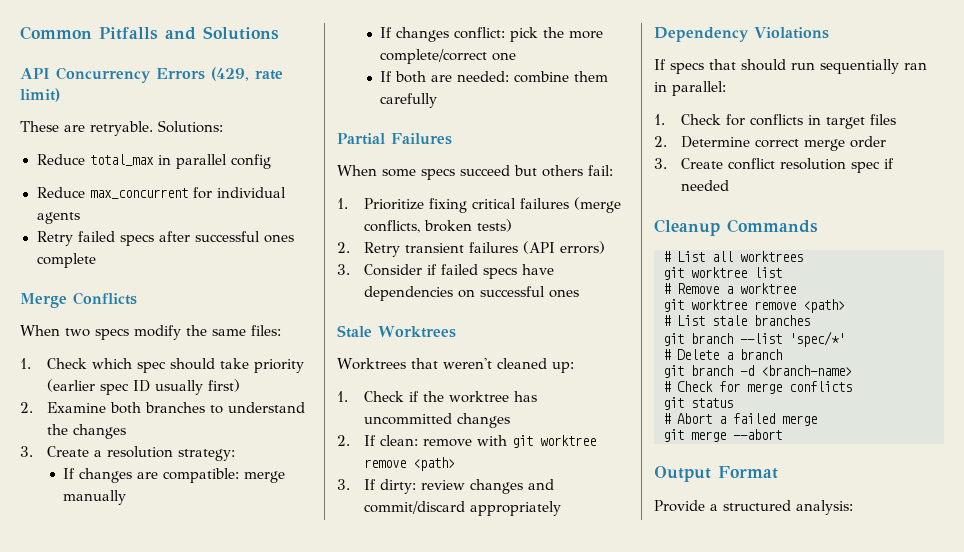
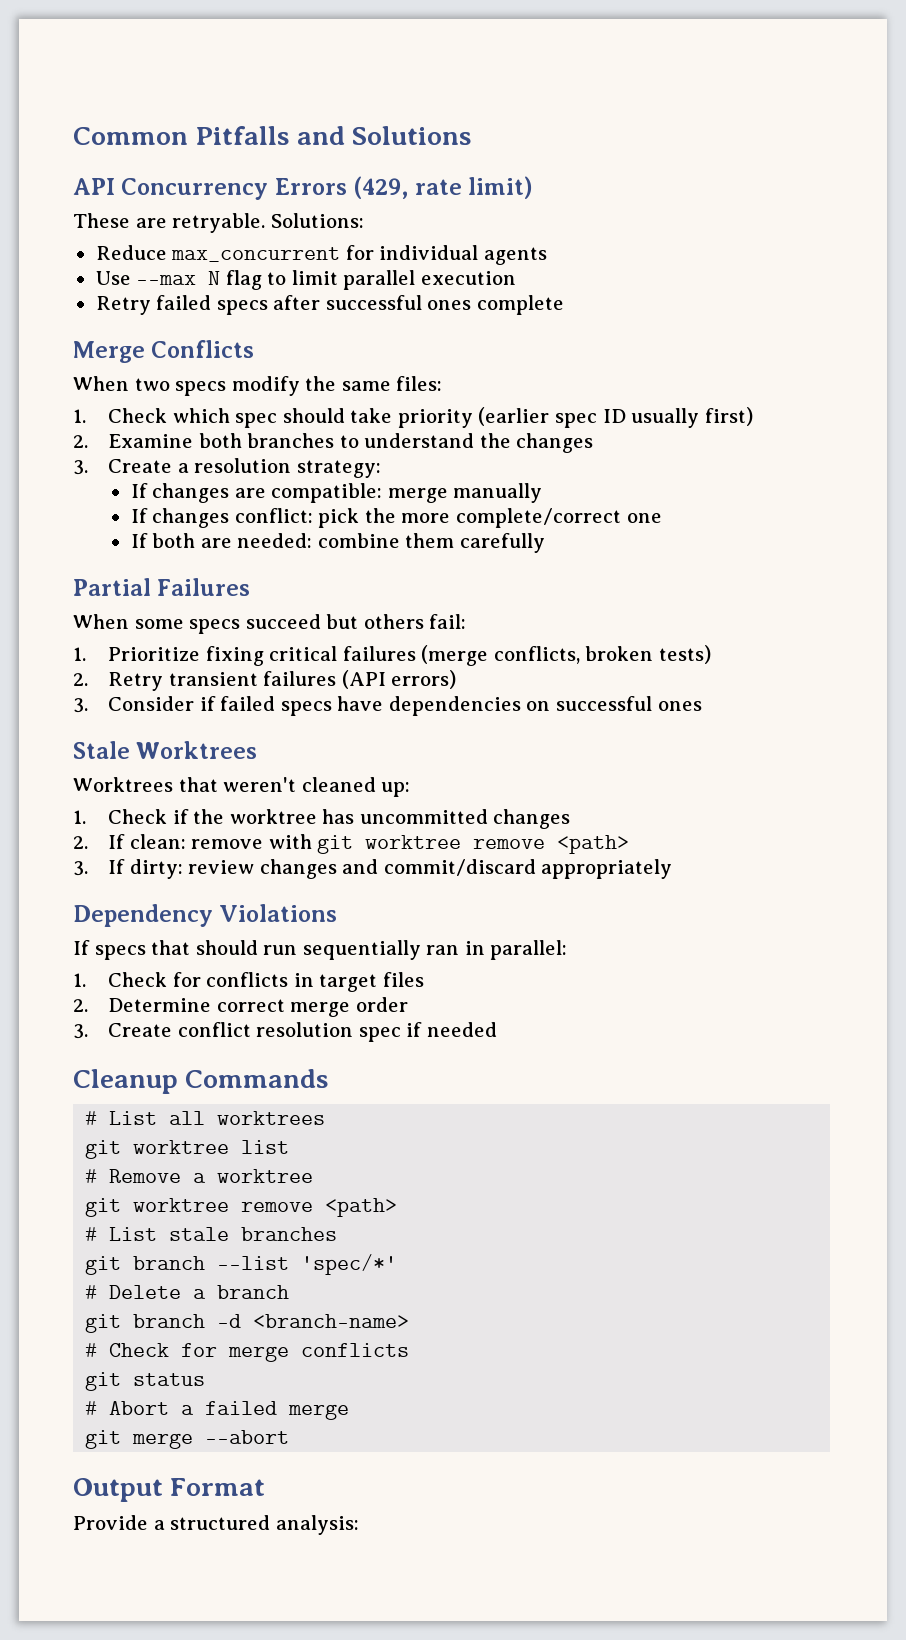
[36,154,271,169] // Reduce total_max in parallel config -> (364, 220) none
(80, 218) none -> [95,270,516,290] // Use --max N flag to limit parallel execution

